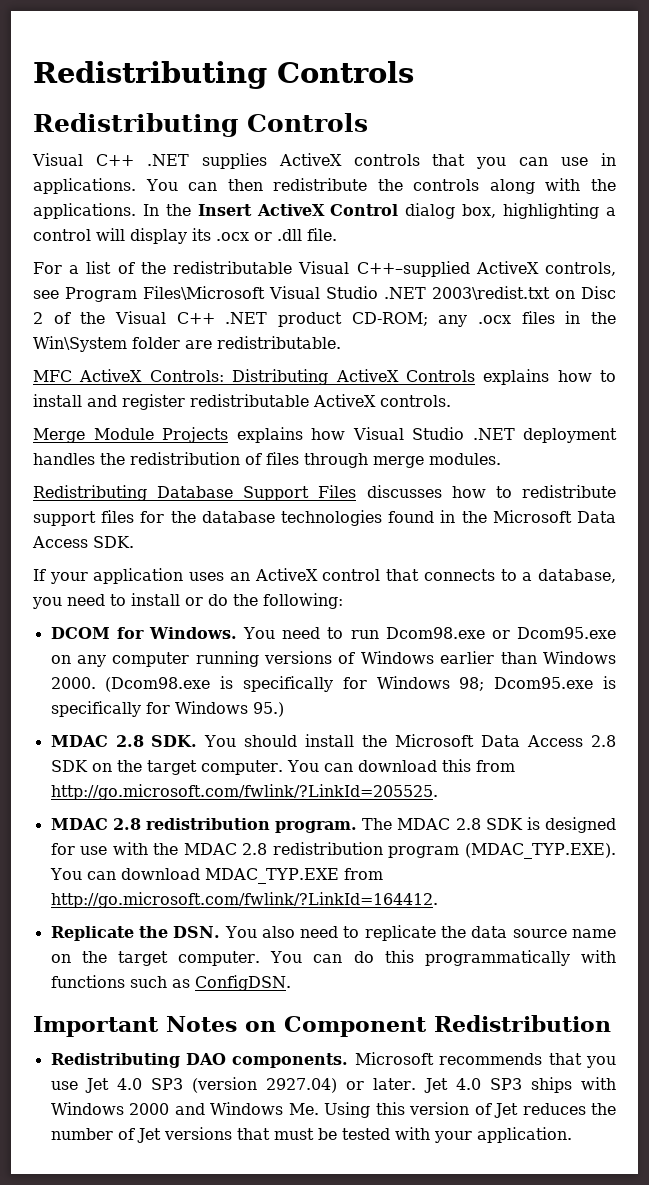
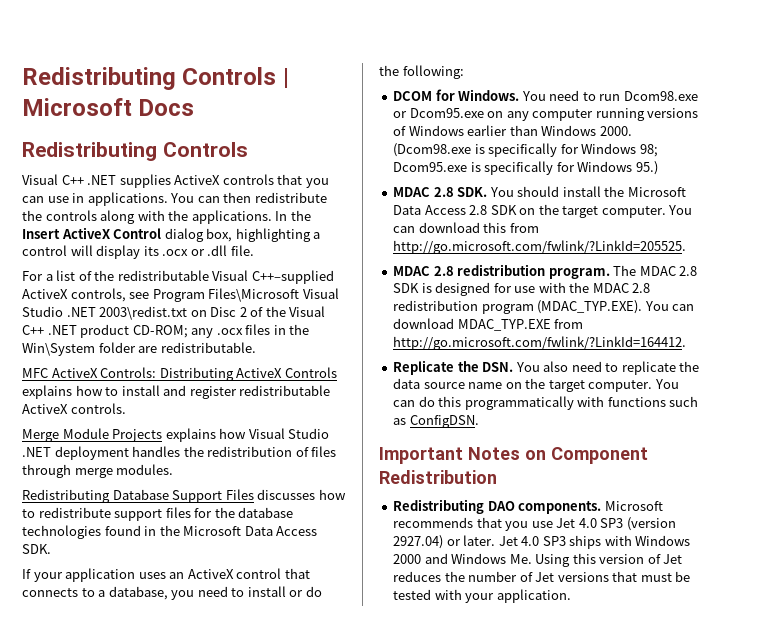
[33,61,414,89] Redistributing Controls -> [22,67,289,90] [22,98,195,116] Redistributing Controls | Microsoft Docs

